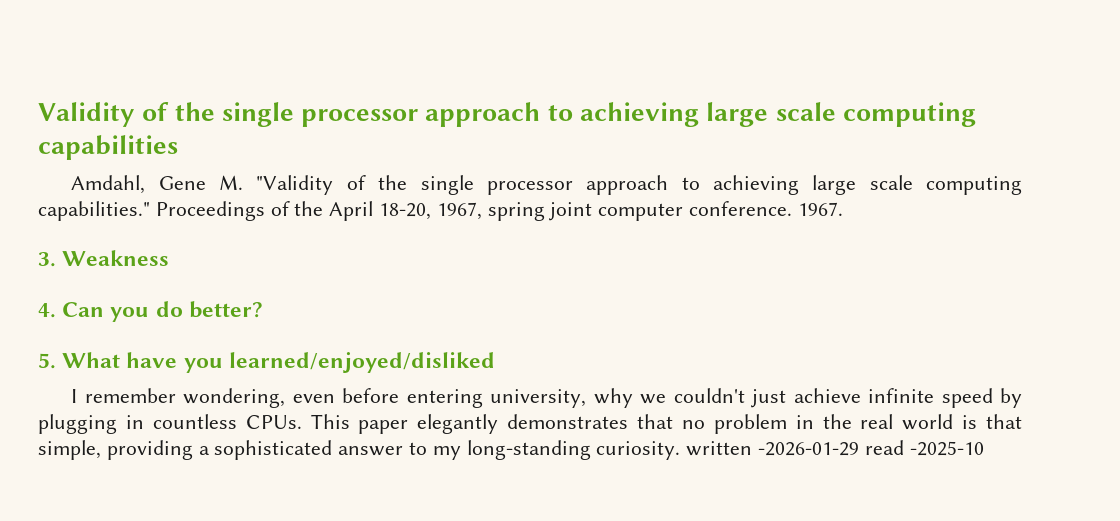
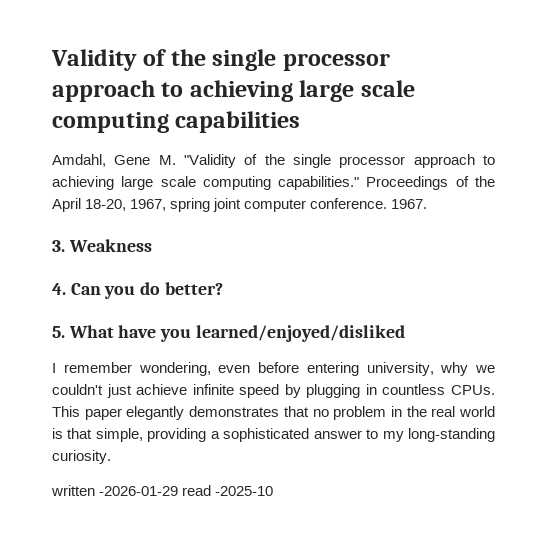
(681, 450) none -> (111, 457) //

